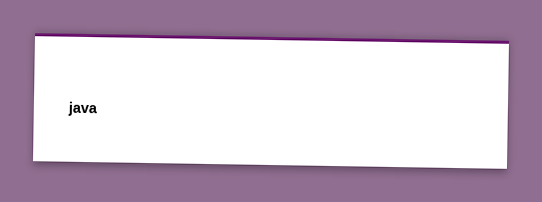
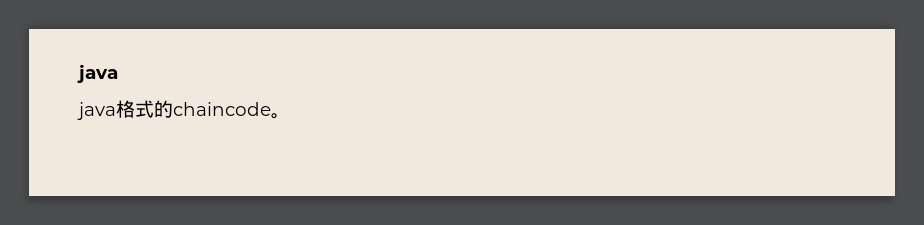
[67,101,98,117] java -> [77,64,118,83] [77,100,290,120] java // java格式的chaincode。

